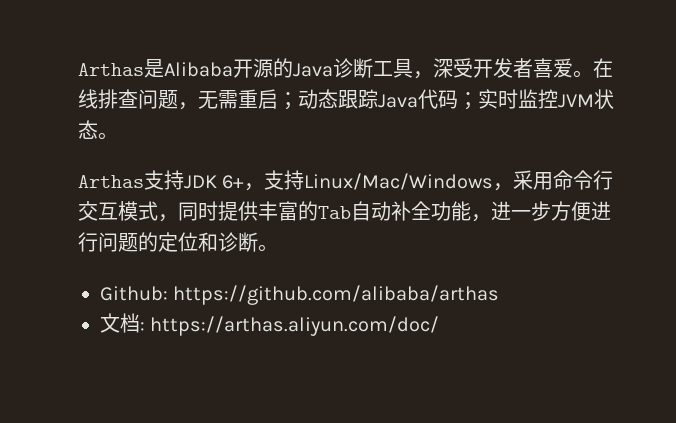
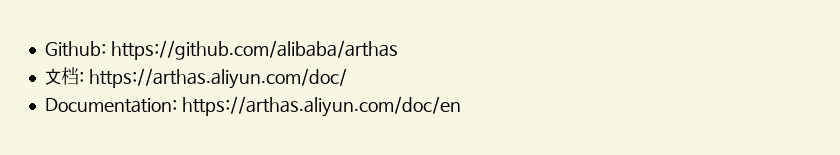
[78,58,613,79] [78,89,614,110] [78,120,118,140] [78,170,614,191] [78,201,611,222] [78,232,278,252] Arthas是Alibaba开源的Java诊断工具，深受开发者喜爱。在线排查问题，无需重启；动态跟踪Java代码；实时监控JVM状态。 // Arthas支持JDK 6+，支持Linux/Mac/Windows，采用命令行交互模式，同时提供丰富的Tab自动补全功能，进一步方便进行问题的定位和诊断。 // -> (44, 49) none
(440, 326) none -> [44,96,461,117] // Documentation: https://arthas.aliyun.com/doc/en

